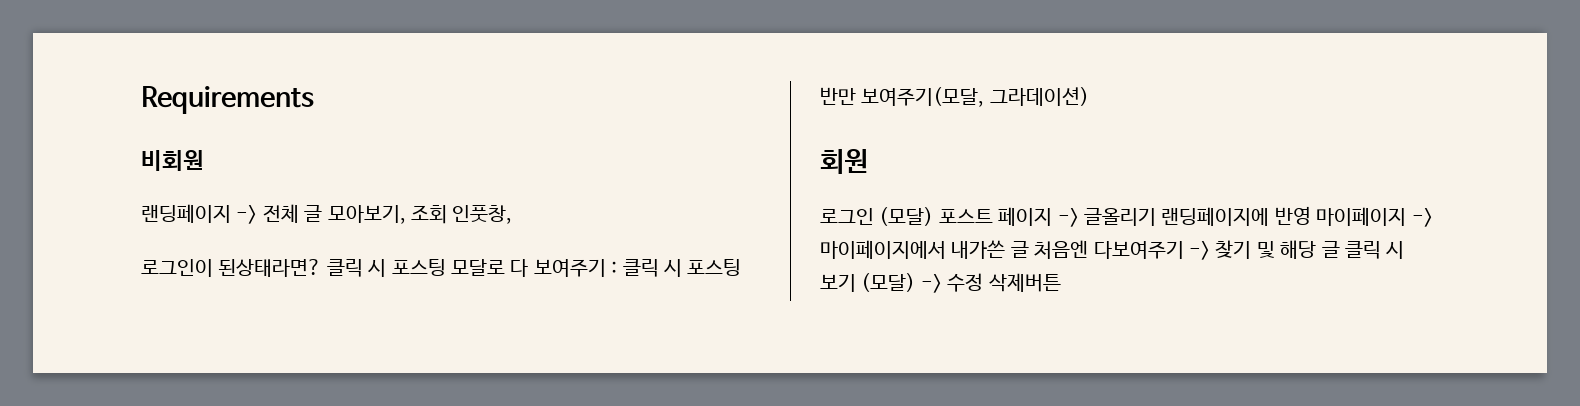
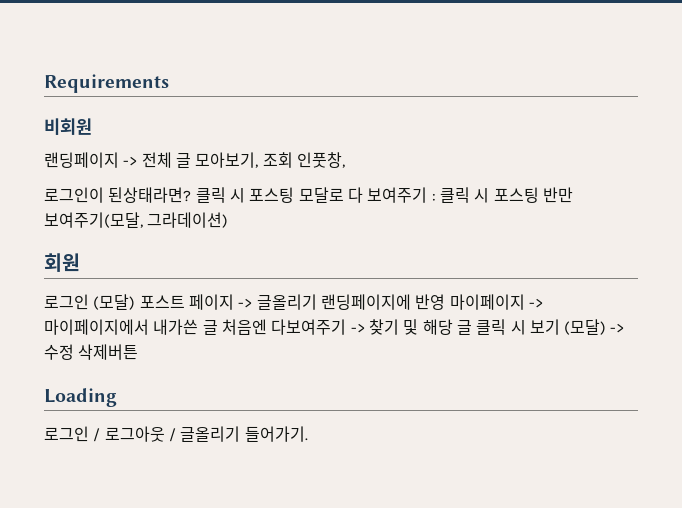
(1061, 282) none -> [44,388,117,407] [44,426,308,442] // Loading // 로그인 / 로그아웃 / 글올리기 들어가기.

